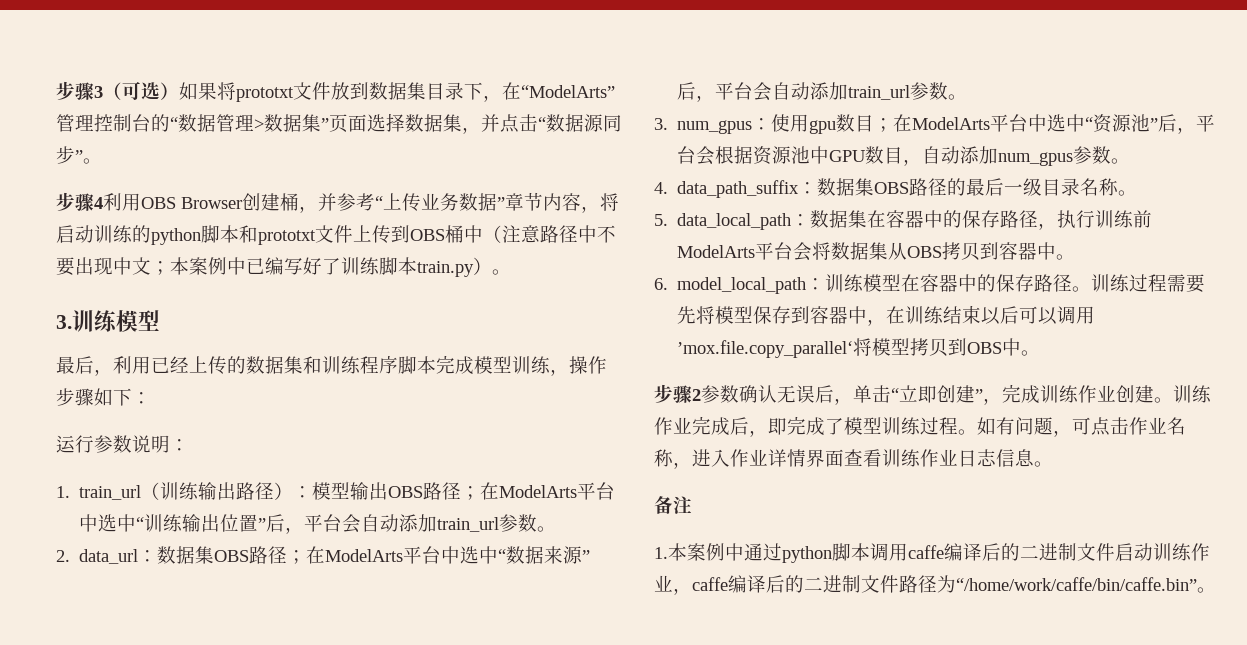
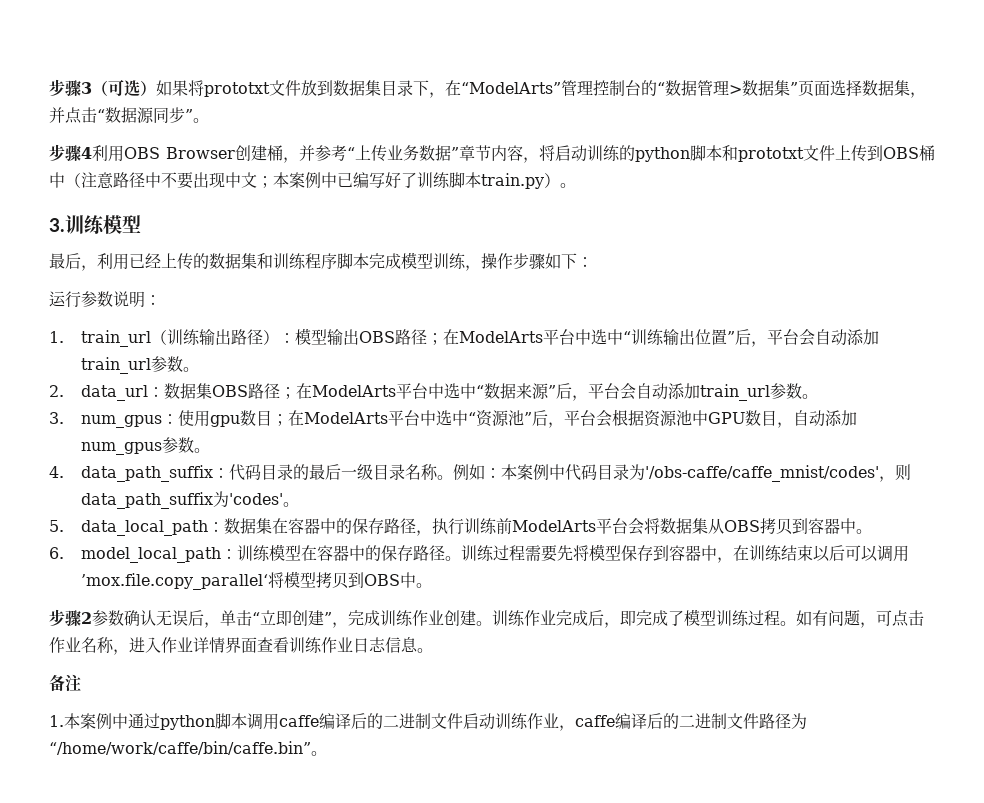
[817,178,948,196] 数据集OBS路径 -> [228,464,293,481] 代码目录
(1138, 193) none -> [452,464,911,482] [80,491,299,509] 例如：本案例中代码目录为'/obs-caffe/caffe_mnist/codes'，则data_path_suffix为'codes'。

